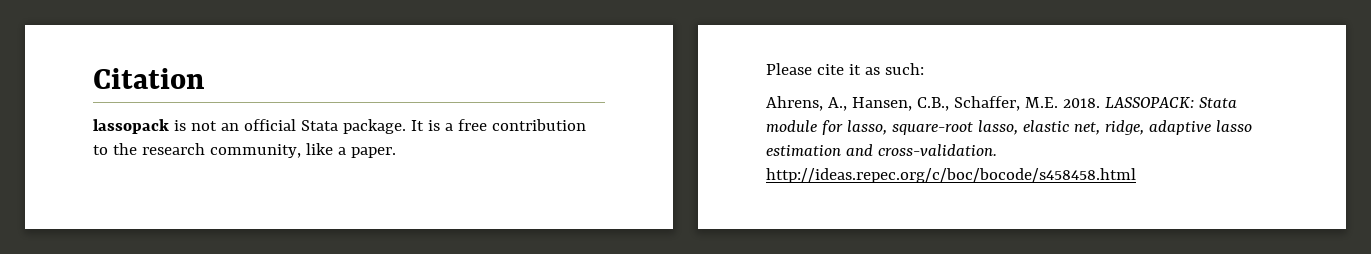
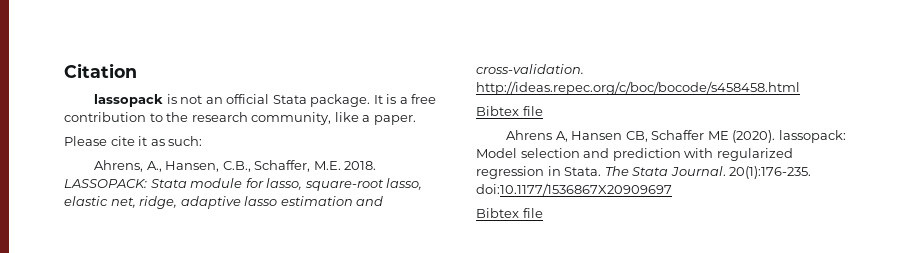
(1136, 175) none -> [476,106,543,116] [506,130,846,143] [476,148,793,161] [476,166,812,179] [476,183,672,196] [476,208,543,218] // Bibtex file // Ahrens A, Hansen CB, Schaffer ME (2020). lassopack: Model selection and prediction with regularized regression in Stata. The Stata Journal. 20(1):176-235. doi:10.1177/1536867X20909697 // Bibtex file

